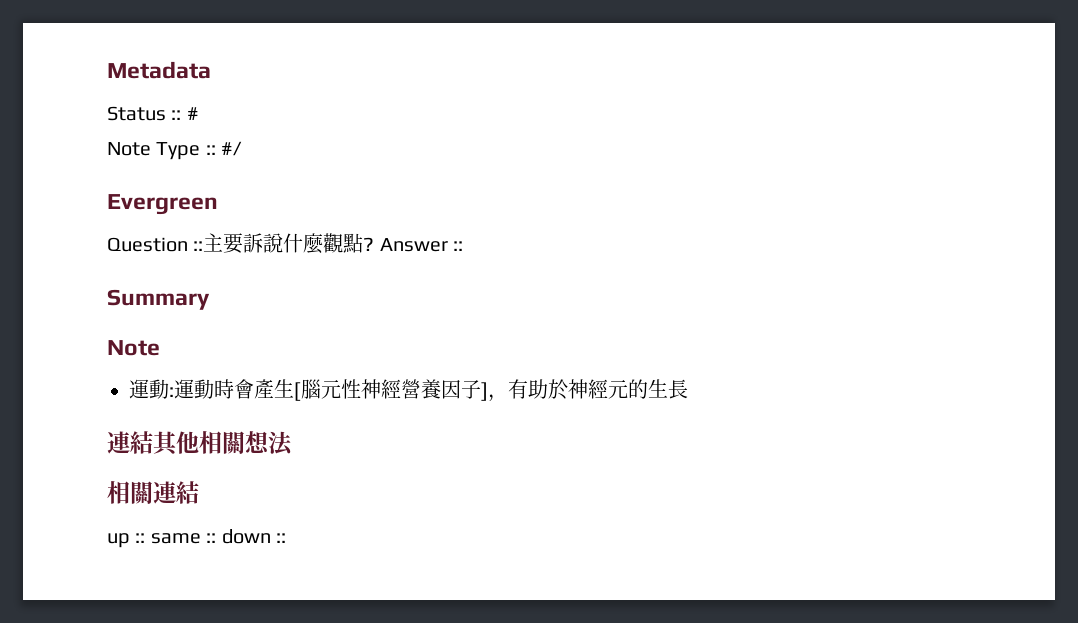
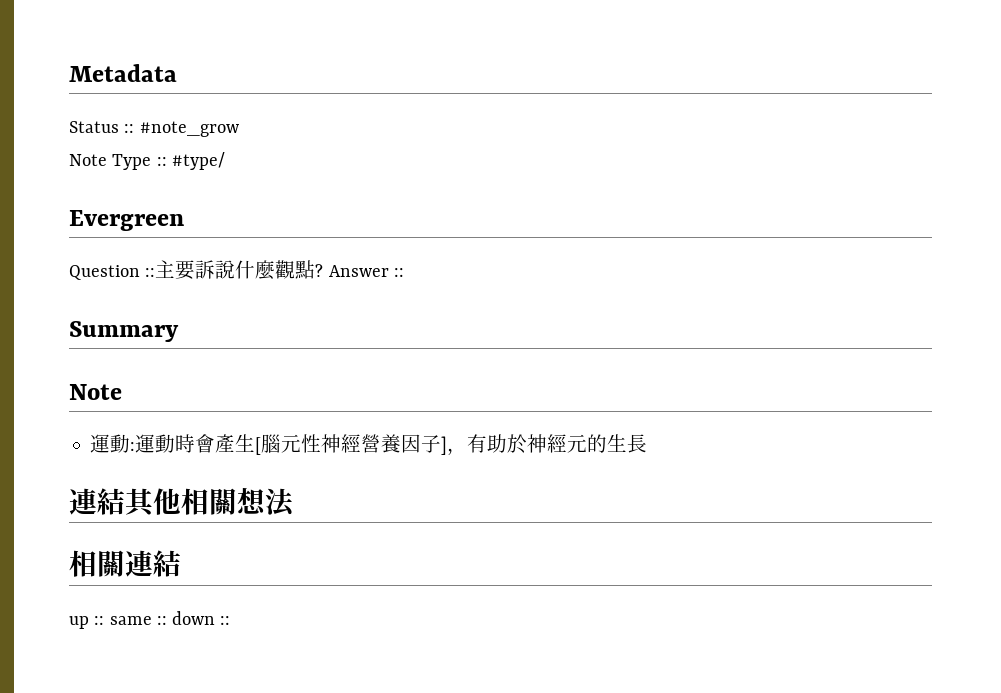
[186,107,199,120] # -> [139,121,239,137] #note_grow
[221,141,243,156] #/ -> [171,152,225,170] #type/

